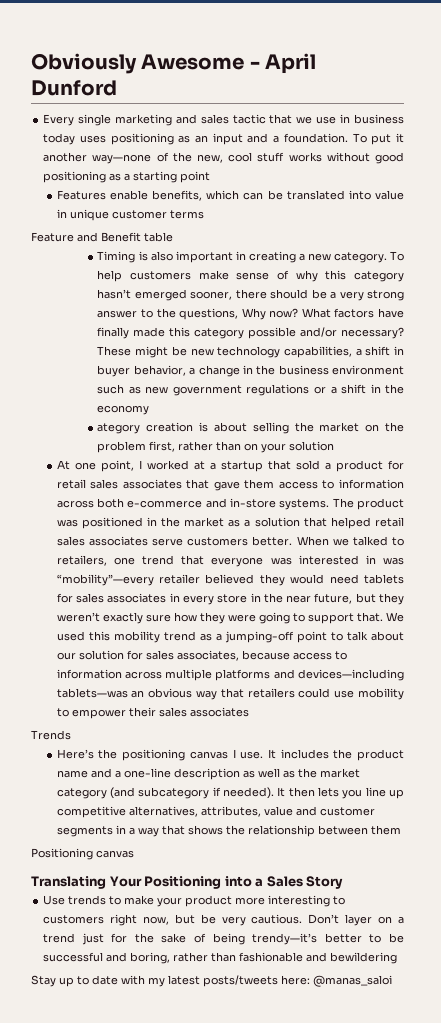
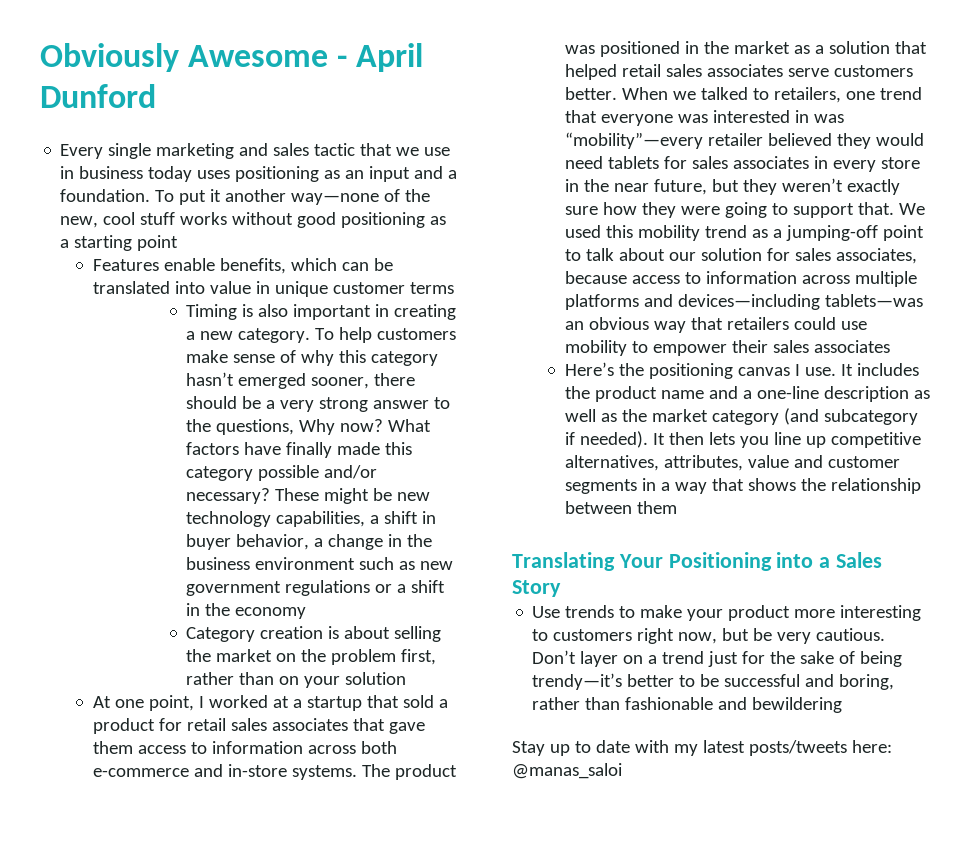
[31,232,173,242] // Feature and Benefit table -> (454, 288) none
[97,423,141,434] ategory -> [186,627,256,642] Category
[31,730,71,740] // Trends -> (890, 346) none
[31,848,134,860] // Positioning canvas -> (677, 507) none

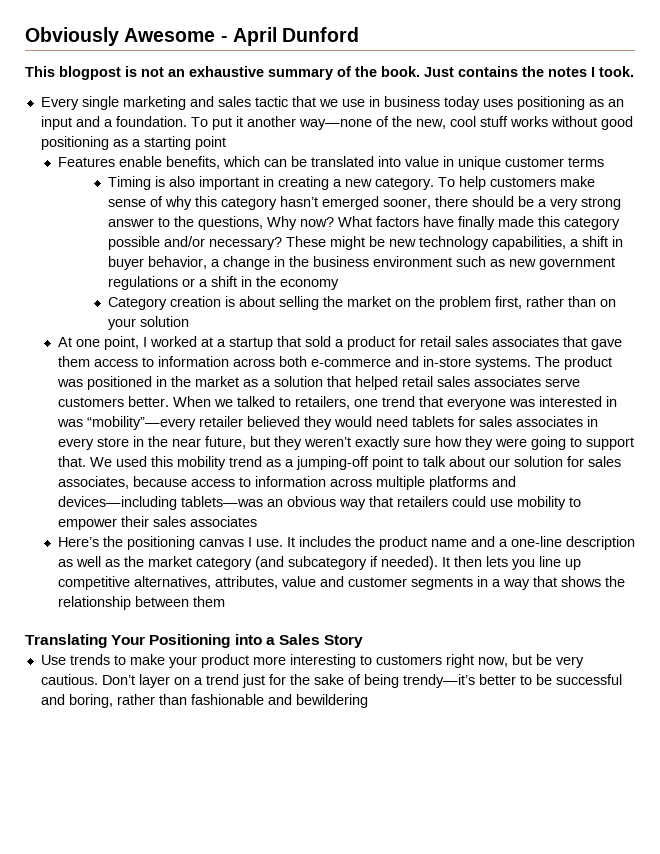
(156, 96) none -> [25,66,634,80] // This blogpost is not an exhaustive summary of the book. Just contains the notes I took.
[512,740,892,756] [512,763,622,779] // Stay up to date with my latest posts/tweets here: @manas_saloi -> (368, 701) none

